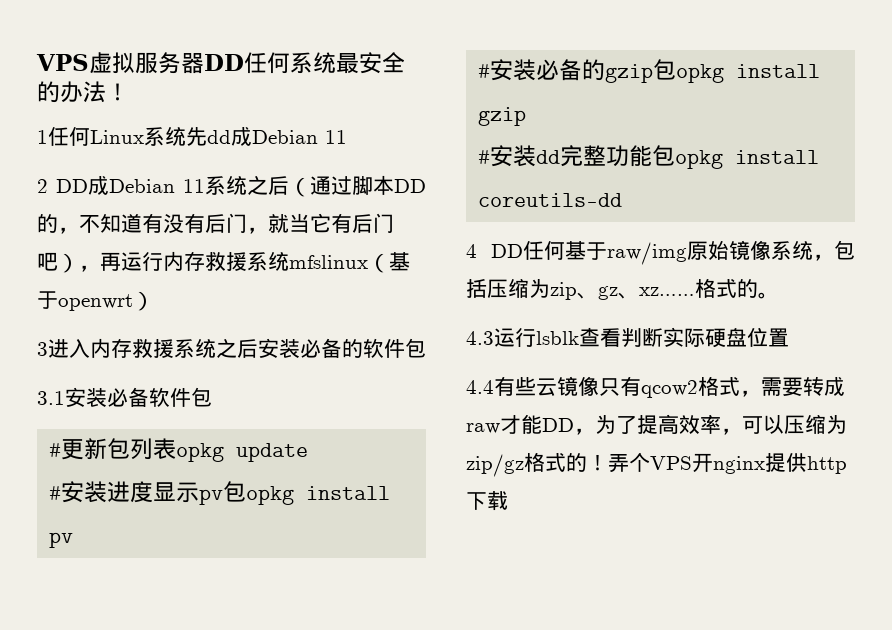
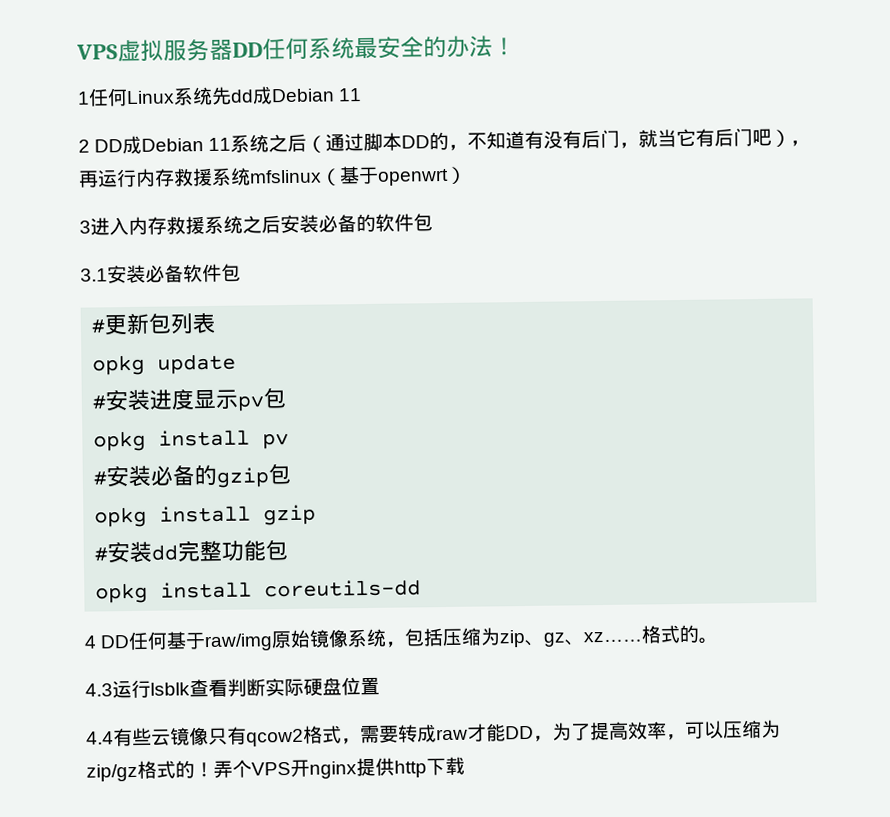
(177, 448) none -> (217, 323) //
(247, 491) none -> (287, 398) //
(677, 69) none -> (292, 474) //
(676, 155) none -> (289, 550) //

